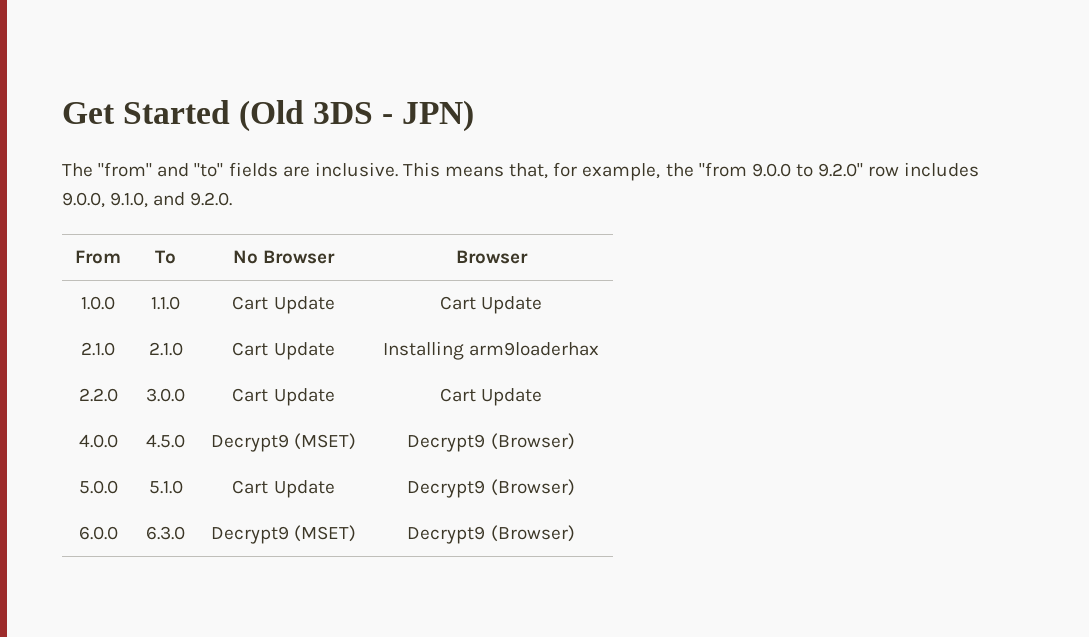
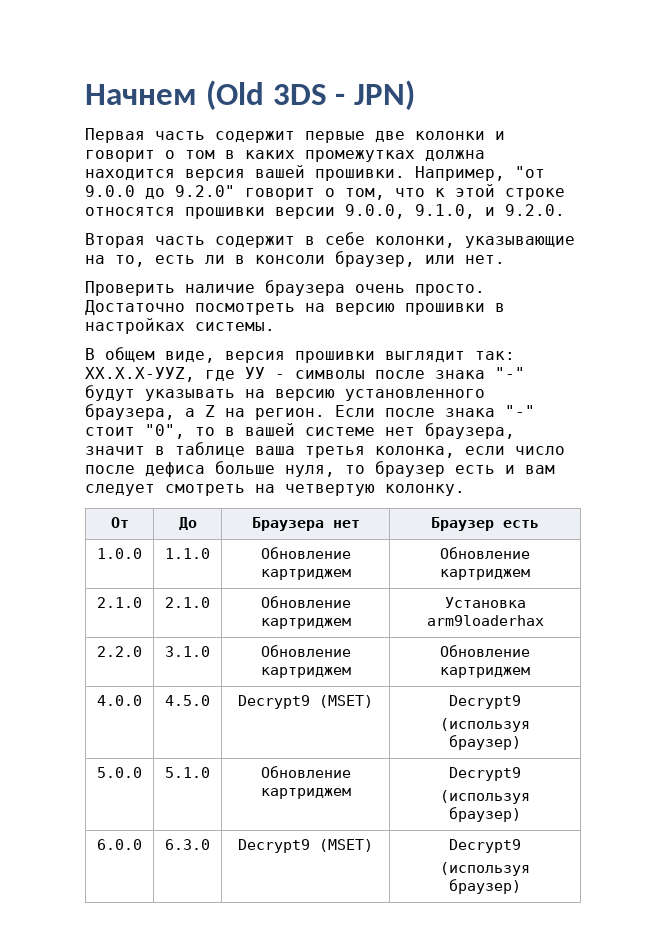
[62,100,231,124] Get Started -> [85,84,197,105] Начнем
[62,162,980,181] The "from" and "to" fields are inclusive. This means that, for example, the "from 9.0.0 to 9.2.0" row includes -> [85,128,505,143] [85,150,485,162] [85,165,545,181] [85,184,565,200] [85,207,335,219] Первая часть содержит первые две колонки и говорит о том в каких промежутках должна находится версия вашей прошивки. Например, "от 9.0.0 до 9.2.0" говорит о том, что к этой строке относятся прошивки версии
[153,192,186,206] and -> [485,207,495,216] и
[75,250,121,264] [155,250,176,264] [232,250,336,264] [455,250,528,264] [81,296,115,310] [151,296,180,310] [232,296,335,314] [439,296,543,314] // From | To | No Browser | Browser // 1.0.0 | 1.1.0 | Cart Update | Cart Update -> [85,232,575,248] [85,251,505,267] [85,280,485,296] [85,300,505,315] [85,318,275,334] [85,347,515,363] [85,367,525,382] [85,385,485,401] [85,404,535,420] [85,423,515,439] [85,442,565,458] [85,461,555,477] [85,484,465,496] [110,517,129,528] [178,517,197,530] [251,517,360,531] [431,517,539,531] [97,548,142,559] [165,548,210,559] [260,547,351,559] [260,569,351,580] [440,547,530,559] [440,569,530,580] // Вторая часть содержит в себе колонки, указывающие на то, есть ли в консоли браузер, или нет. // Проверить наличие браузера очень просто. Достаточно посмотреть на версию прошивки в настройках системы. // В общем виде, версия прошивки выглядит так: ХХ.Х.Х-УУZ, где УУ - символы после знака "-" будут указывать на версию установленного браузера, а Z на регион. Если после знака "-" стоит "0", то в вашей системе нет браузера, значит в таблице ваша третья колонка, если число после дефиса больше нуля, то браузер есть и вам следует смотреть на четвертую колонку. // От | До | Браузера нет | Браузер есть // 1.0.0 | 1.1.0 | Обновление картриджем | Обновление картриджем
[232,342,335,360] [382,341,464,360] Cart Update | Installing -> [260,596,351,608] [260,618,351,629] [444,597,526,608] Обновление картриджем | Установка
[146,388,185,402] [232,388,335,406] [439,388,543,406] 3.0.0 | Cart Update | Cart Update -> [165,646,210,657] [260,645,351,657] [260,667,351,678] [440,645,530,657] [440,667,530,678] 3.1.0 | Обновление картриджем | Обновление картриджем
[490,433,575,450] (Browser) -> [440,718,530,732] [449,735,521,750] // (используя браузер)
[232,480,335,498] [407,479,575,498] Cart Update | Decrypt9 (Browser) -> [260,766,351,778] [260,788,351,799] [449,767,521,781] [440,790,530,804] [449,807,521,822] Обновление картриджем | Decrypt9 // (используя браузер)
[490,525,575,542] (Browser) -> [440,862,530,876] [449,879,521,894] // (используя браузер)

